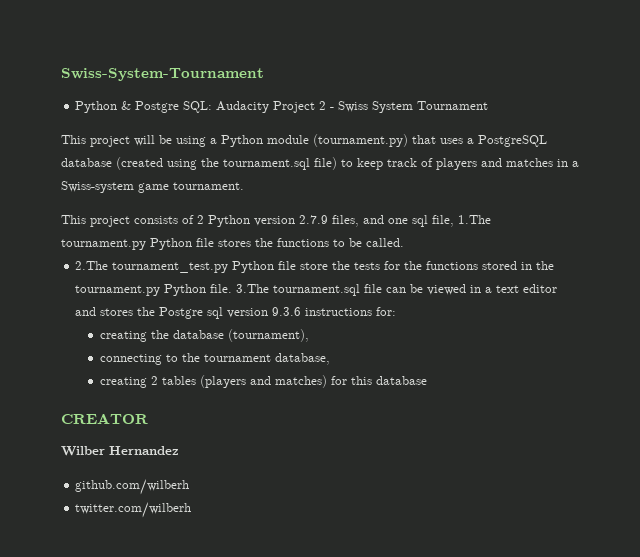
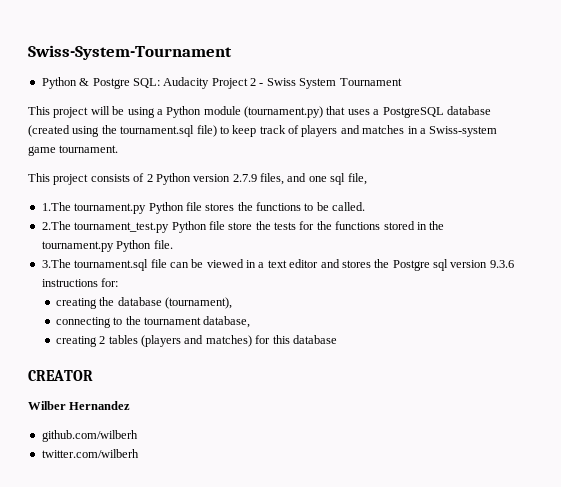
(454, 221) none -> (367, 179) //
(233, 288) none -> (173, 244) //

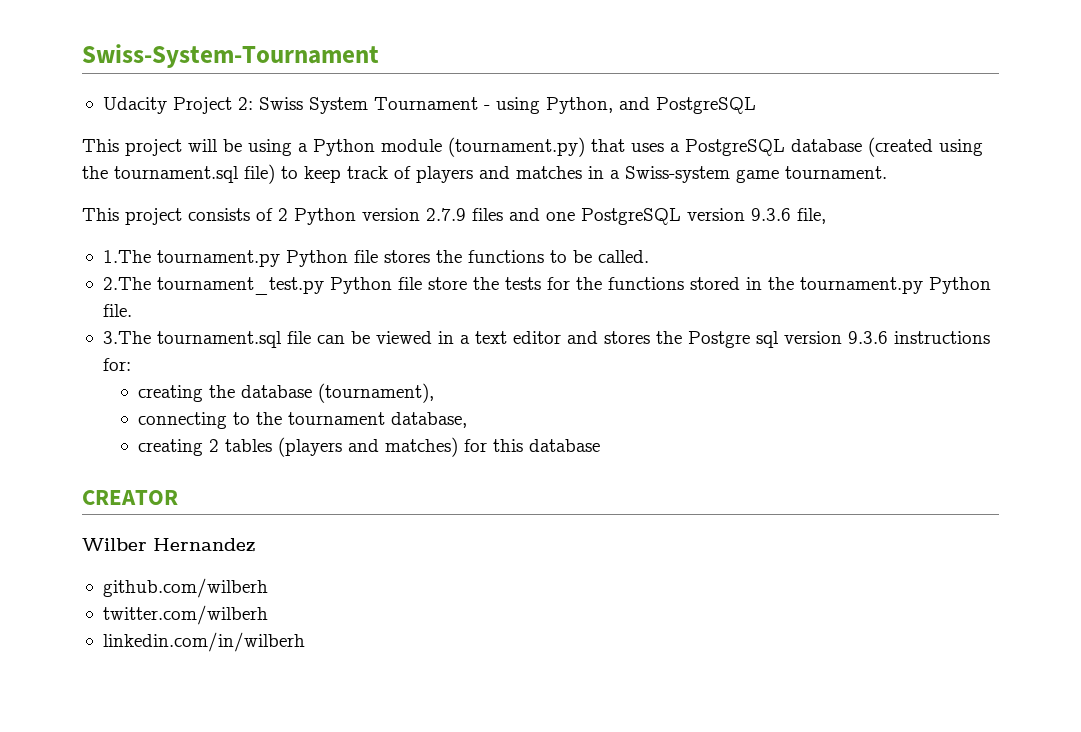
[41,77,402,89] Python & Postgre SQL: Audacity Project 2 - Swiss System Tournament -> [102,97,756,114] Udacity Project 2: Swiss System Tournament - using Python, and PostgreSQL
[260,173,284,185] files, -> [472,208,503,221] files
[330,173,346,185] sql -> [581,208,791,225] PostgreSQL version 9.3.6
(139, 453) none -> [102,632,305,652] // linkedin.com/in/wilberh

